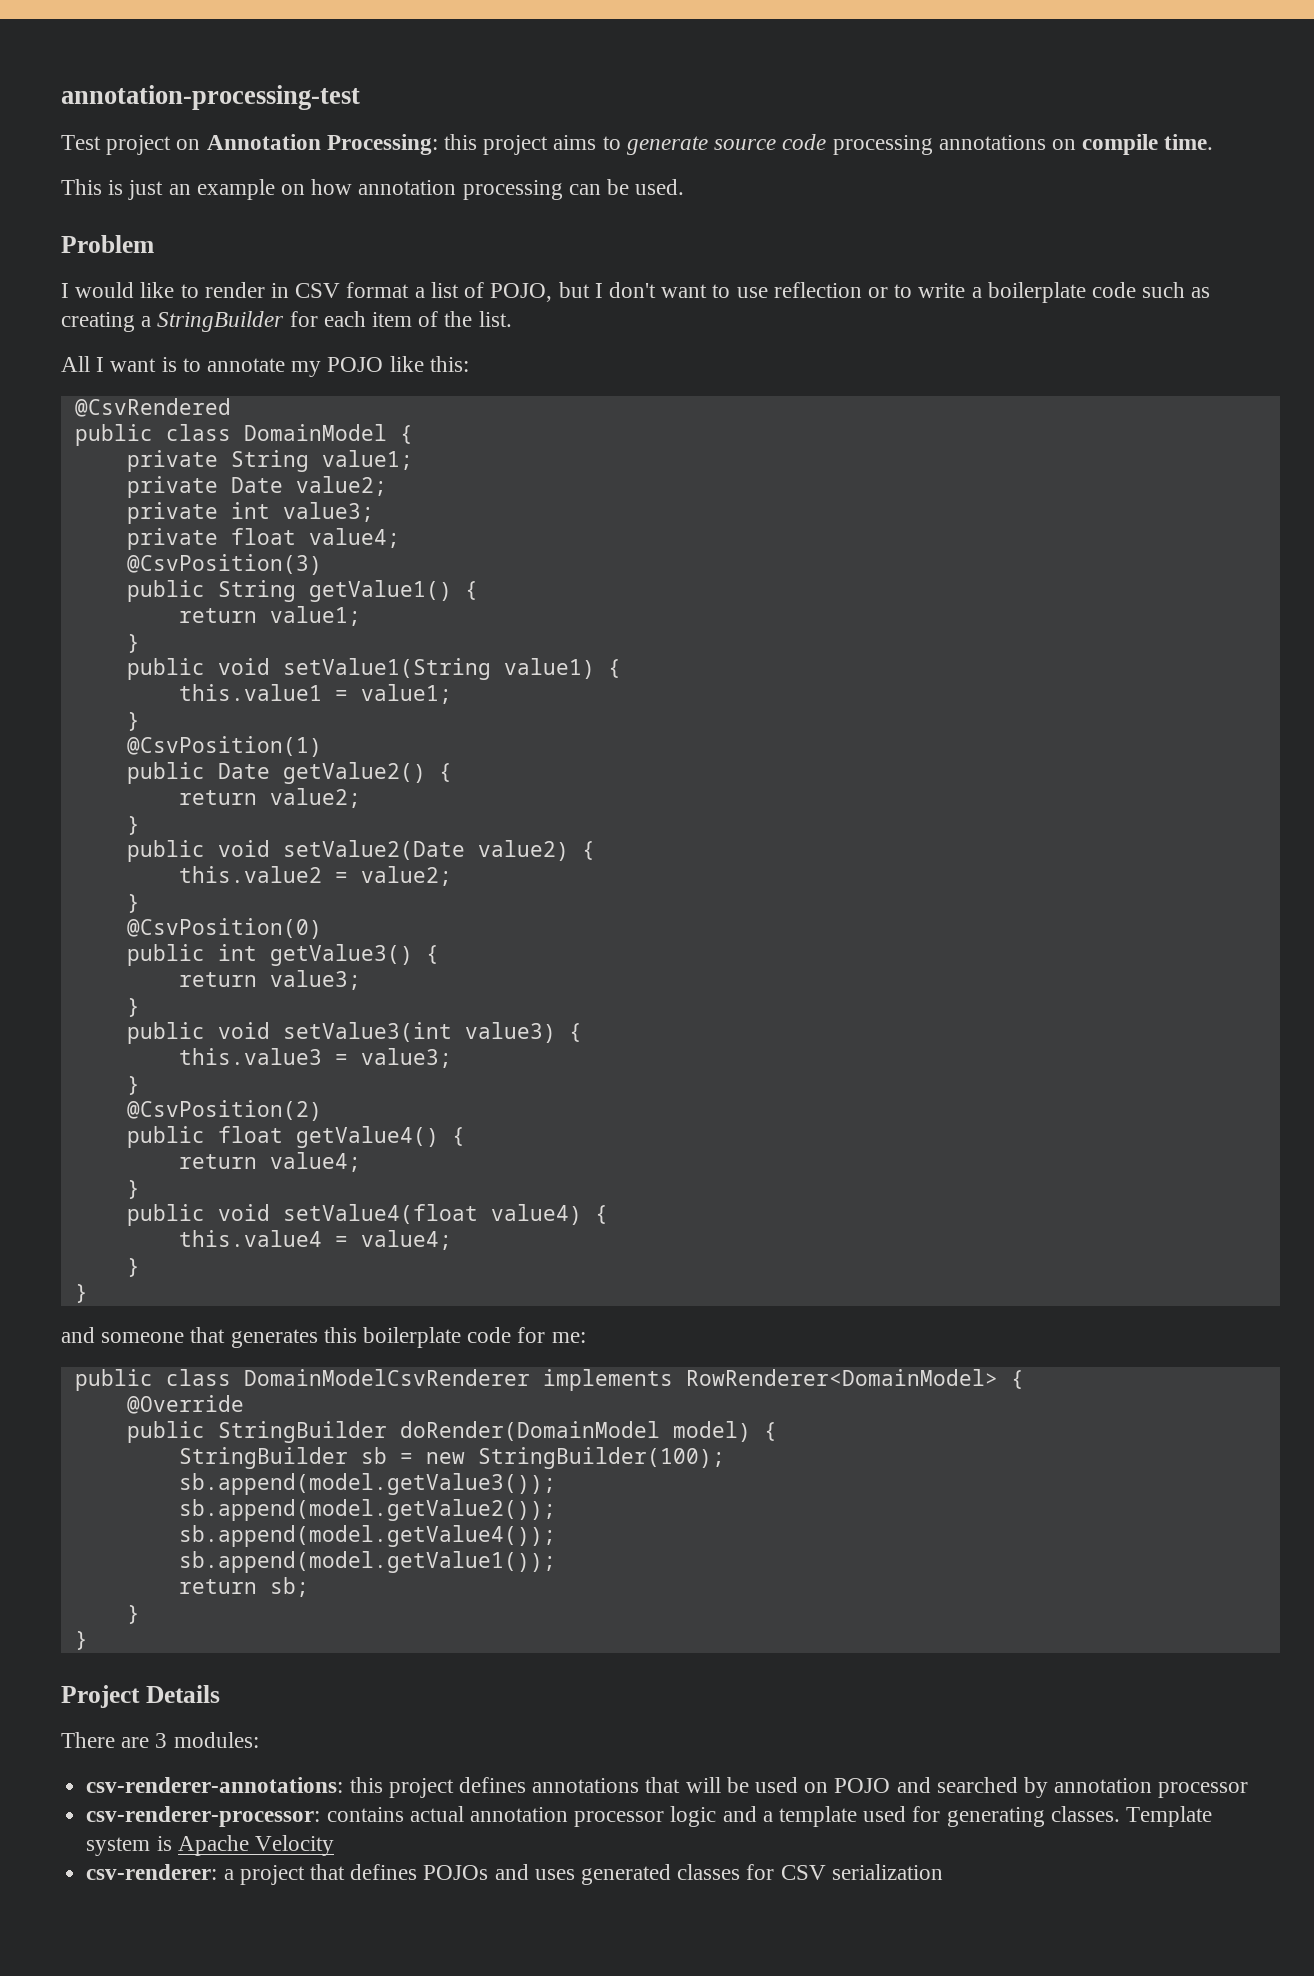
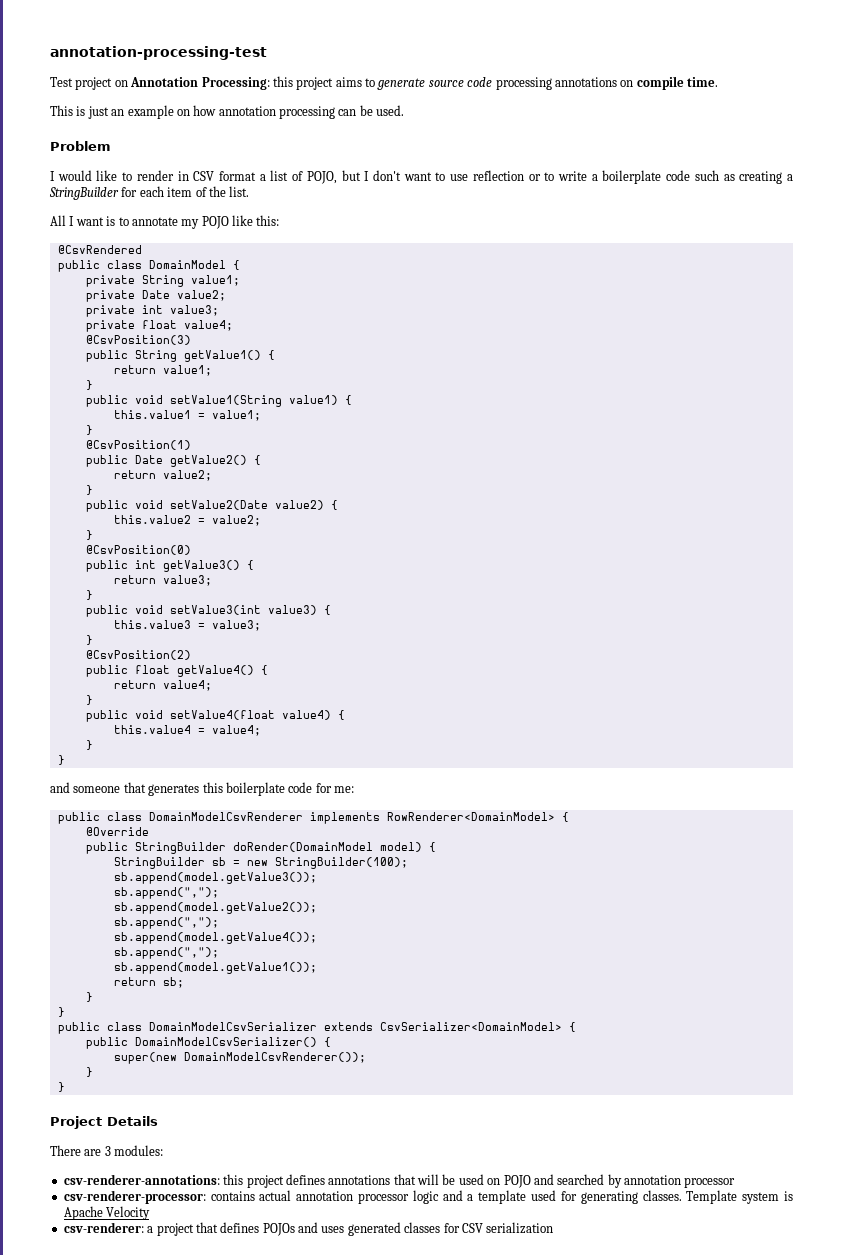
(556, 1484) none -> [113,887,219,899] // sb.append(",");
(556, 1510) none -> [113,917,219,929] // sb.append(",");
(556, 1536) none -> [113,947,219,959] // sb.append(",");
(88, 1640) none -> [57,1022,576,1034] [85,1037,331,1049] [113,1052,366,1064] [85,1067,93,1077] [57,1082,65,1092] // public class DomainModelCsvSerializer extends CsvSerializer<DomainModel> { // public DomainModelCsvSerializer() { // super(new DomainModelCsvRenderer()); // } // }

